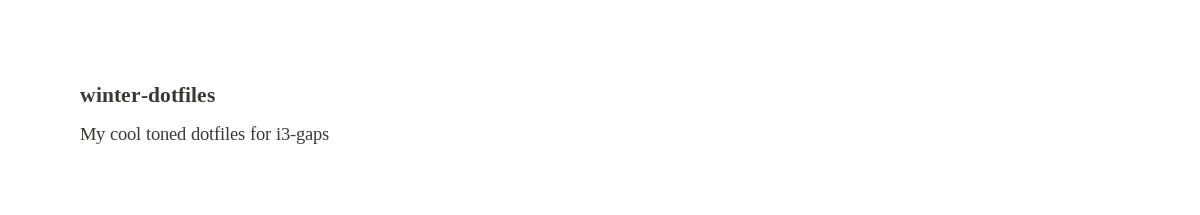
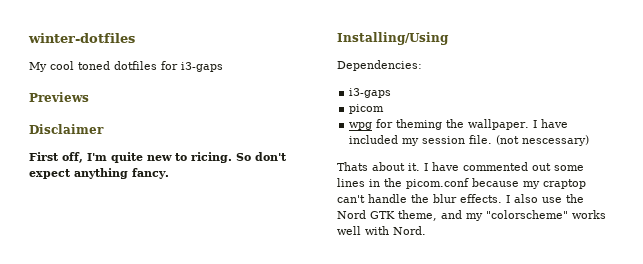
(329, 136) none -> [29,92,89,102] [29,124,104,134] [29,152,287,163] [29,168,169,179] [337,32,449,45] [337,60,422,71] [349,88,392,98] [349,104,385,114] [349,119,569,130] [349,135,590,146] [337,162,584,171] [337,178,586,189] [337,194,584,203] [337,210,606,221] [337,226,426,235] // Previews // Disclaimer // First off, I'm quite new to ricing. So don't expect anything fancy. // Installing/Using // Dependencies: // i3-gaps // picom // wpg for theming the wallpaper. I have included my session file. (not nescessary) // Thats about it. I have commented out some lines in the picom.conf because my craptop can't handle the blur effects. I also use the Nord GTK theme, and my "colorscheme" works well with Nord.

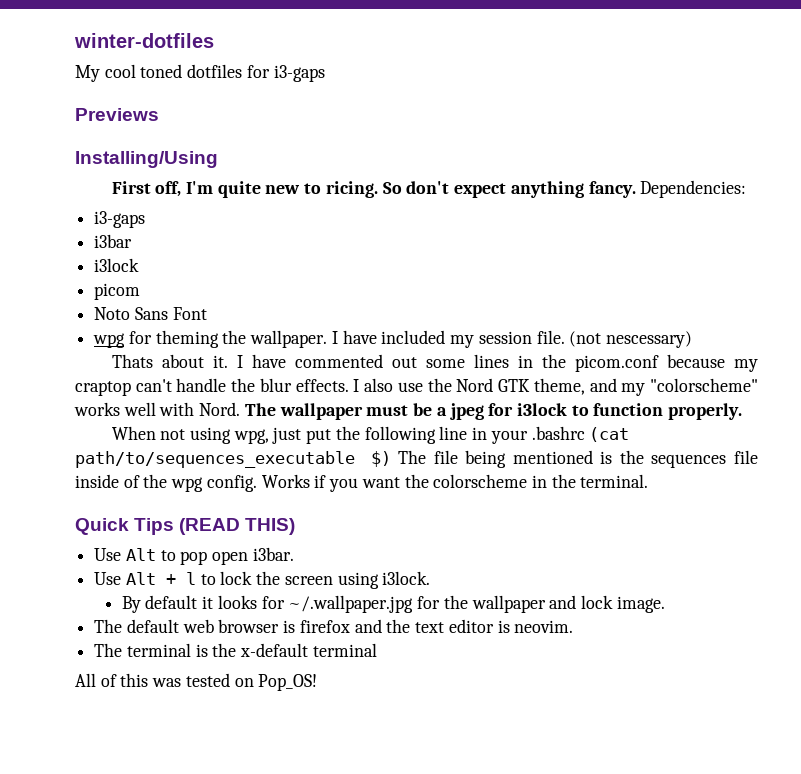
[29,124,104,134] Disclaimer -> [75,151,218,168] Installing/Using
[337,32,449,45] // Installing/Using // -> (636, 189) none
(392, 93) none -> [94,234,133,248] [94,258,140,272] // i3bar // i3lock
(385, 109) none -> [94,307,207,320] // Noto Sans Font
(426, 230) none -> [244,403,743,420] [111,426,630,444] [75,450,759,468] [75,474,649,492] [75,518,296,535] [94,547,294,565] [94,571,431,589] [121,595,665,613] [94,619,574,633] [94,643,377,657] [75,673,318,691] The wallpaper must be a jpeg for i3lock to function properly. // When not using wpg, just put the following line in your .bashrc (cat path/to/sequences_executable $) The file being mentioned is the sequences file inside of the wpg config. Works if you want the colorscheme in the terminal. // Quick Tips (READ THIS) // Use Alt to pop open i3bar. // Use Alt + l to lock the screen using i3lock. // By default it looks for ~/.wallpaper.jpg for the wallpaper and lock image. // The default web browser is firefox and the text editor is neovim. // The terminal is the x-default terminal // All of this was tested on Pop_OS!

